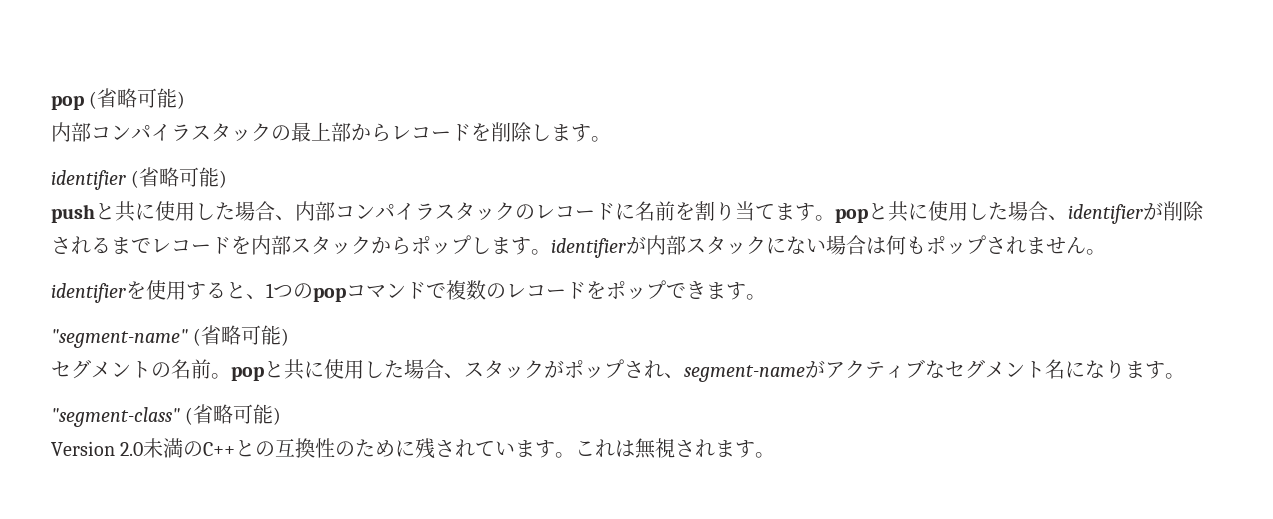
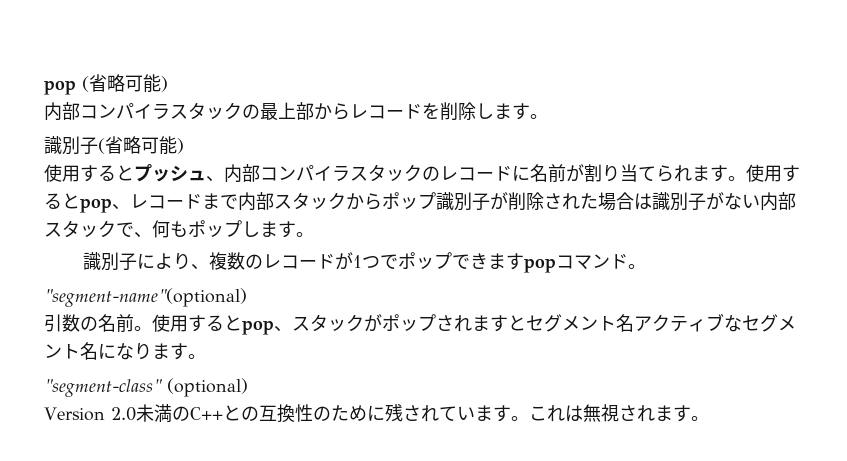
[51,167,228,190] [51,201,275,223] identifier (省略可能) // pushと共に使用した場合 -> [44,136,184,155] [44,164,206,182] 識別子(省略可能) // 使用するとプッシュ
[675,202,695,220] を -> [566,164,584,182] が
[775,201,1204,224] [51,236,251,255] ます。popと共に使用した場合、identifierが削除されるまでレコードを -> [656,164,800,182] [44,193,238,213] られます。使用するとpop、レコードまで
[471,235,1106,258] [51,280,446,303] します。identifierが内部スタックにない場合は何もポップされません。 // identifierを使用すると、1つのpopコマンドで -> [436,192,796,211] [44,220,314,238] [82,252,209,271] 識別子が削除された場合は識別子がない内部スタックで、何もポップします。 // 識別子により、
[586,281,606,299] を -> [334,252,398,270] が1つで
[746,294,766,300] [51,325,290,348] [51,359,444,381] 。 // "segment-name" (省略可能) // セグメントの名前。popと共に使用した場合 -> [523,254,646,273] [44,288,247,307] [44,314,274,335] popコマンド。 // "segment-name"(optional) // 引数の名前。使用するとpop
[664,360,825,382] 、segment-nameが -> [472,314,634,332] ますとセグメント名
[185,404,282,425] (省略可能) -> [167,378,248,397] (optional)

